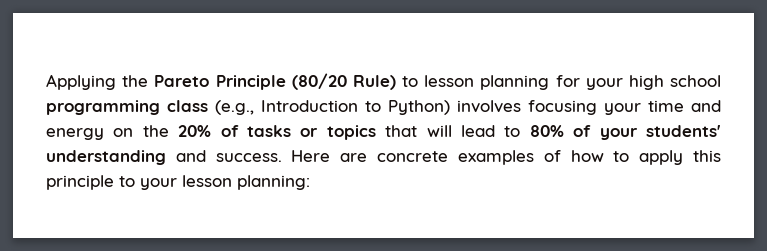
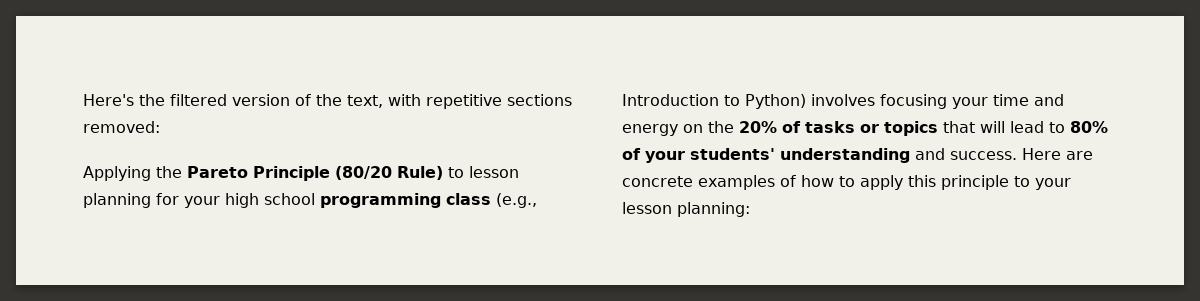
(46, 82) none -> [83,94,572,109] [83,121,160,133] Here's the filtered version of the text, with repetitive sections removed: //

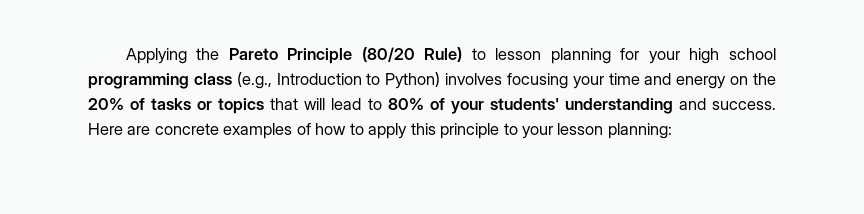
[83,94,572,109] [83,121,160,133] Here's the filtered version of the text, with repetitive sections removed: // -> (125, 56) none

